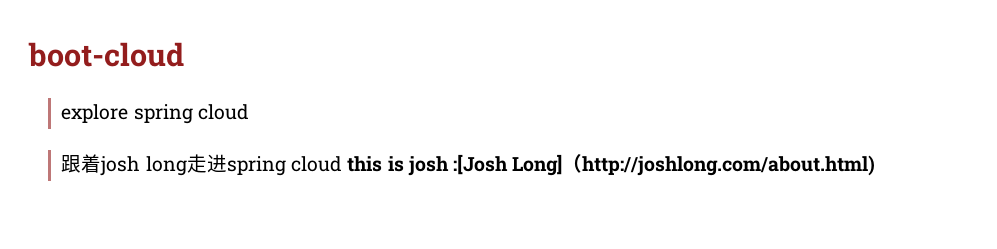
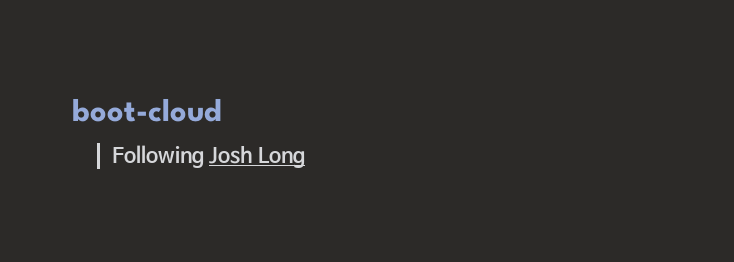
[61,104,250,124] [61,154,876,176] explore spring cloud // 跟着josh long走进spring cloud this is josh :[Josh Long]（http://joshlong.com/about.html) -> [111,145,306,168] Following Josh Long

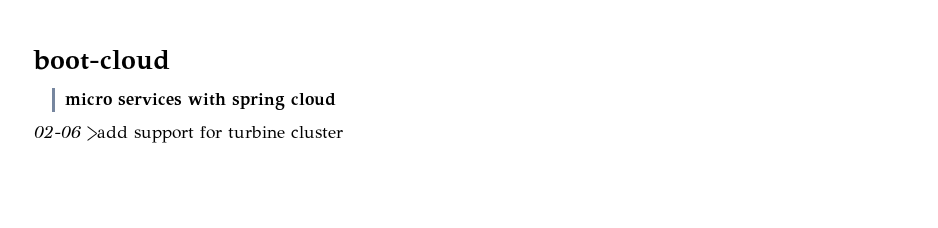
[111,145,306,168] Following Josh Long -> [64,93,336,110] [34,125,343,143] micro services with spring cloud // 02-06 >add support for turbine cluster

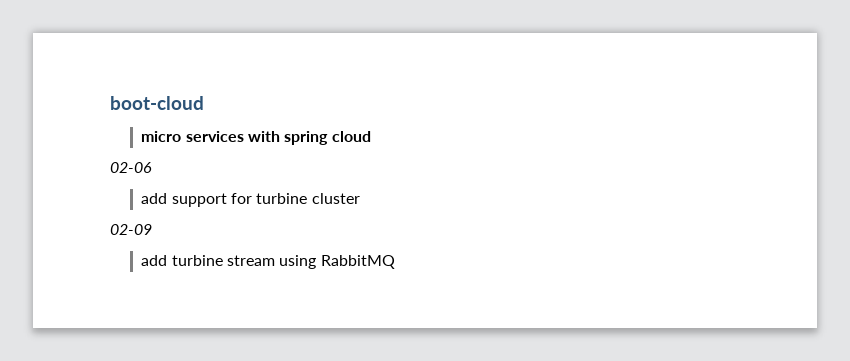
[87,126,128,141] >add -> [141,193,168,204] // add
(343, 132) none -> [110,224,152,235] [141,255,395,269] // 02-09 // add turbine stream using RabbitMQ

